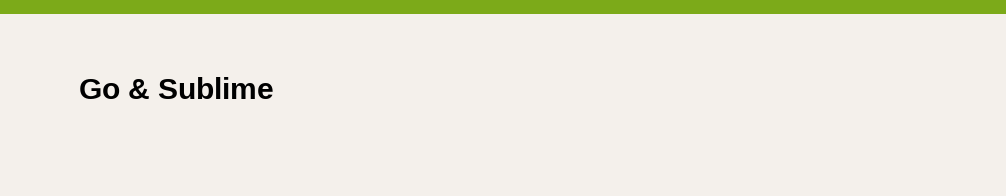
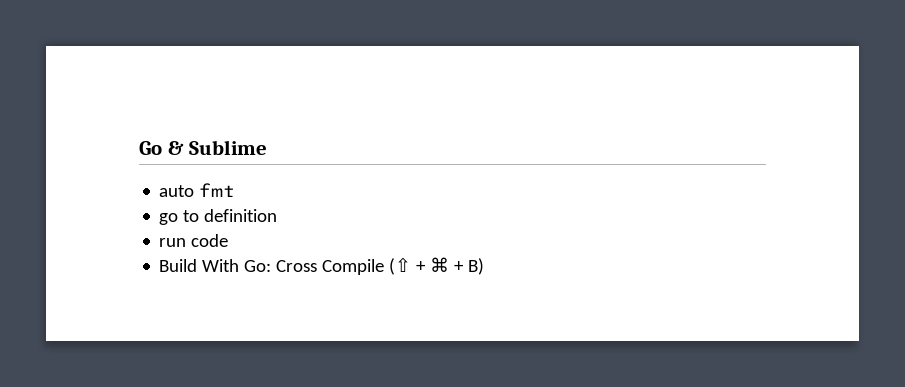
(275, 88) none -> [159,183,236,197] [159,209,278,225] [159,234,229,247] [159,257,485,275] // auto fmt // go to definition // run code // Build With Go: Cross Compile (⇧ + ⌘ + B)

